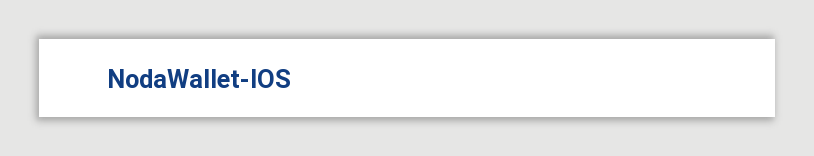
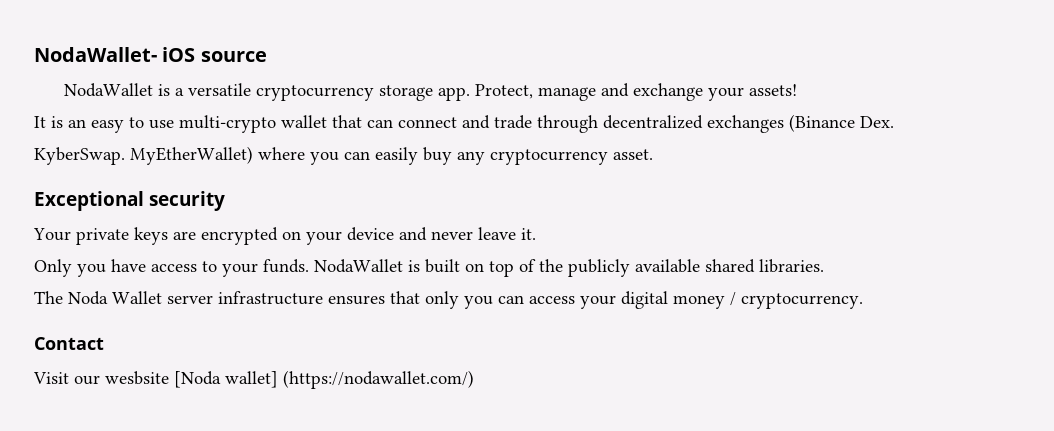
[107,69,291,88] NodaWallet-IOS -> [34,47,267,62] [63,83,797,101] [34,114,894,133] [34,146,653,165] [34,191,225,211] [33,227,536,245] [34,259,824,277] [34,291,863,309] [34,337,104,350] [33,370,474,389] NodaWallet- iOS source // NodaWallet is a versatile cryptocurrency storage app. Protect, manage and exchange your assets! // It is an easy to use multi-crypto wallet that can connect and trade through decentralized exchanges (Binance Dex. KyberSwap. MyEtherWallet) where you can easily buy any cryptocurrency asset. // Exceptional security // Your private keys are encrypted on your device and never leave it. // Only you have access to your funds. NodaWallet is built on top of the publicly available shared libraries. // The Noda Wallet server infrastructure ensures that only you can access your digital money / cryptocurrency. // Contact // Visit our wesbsite [Noda wallet] (https://nodawallet.com/)

